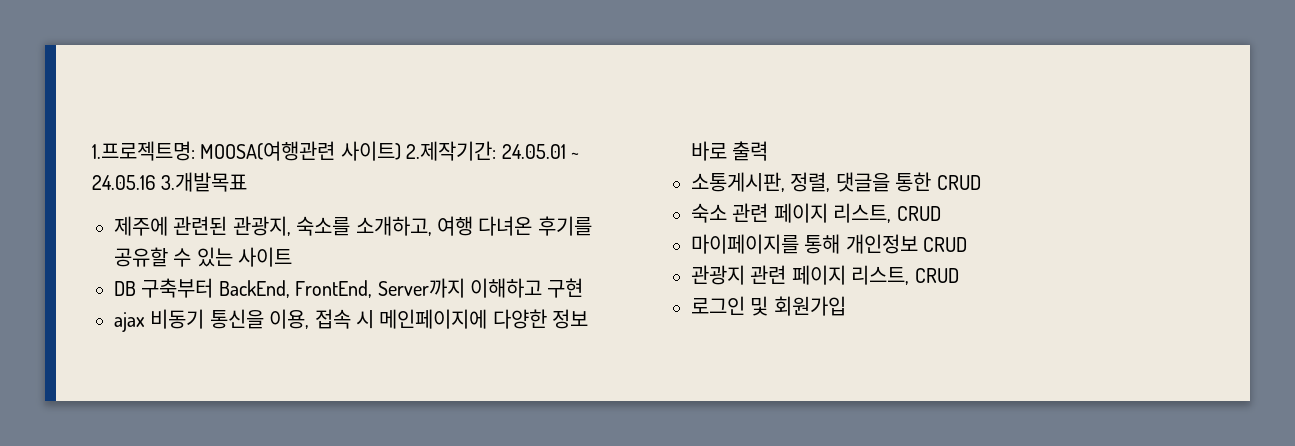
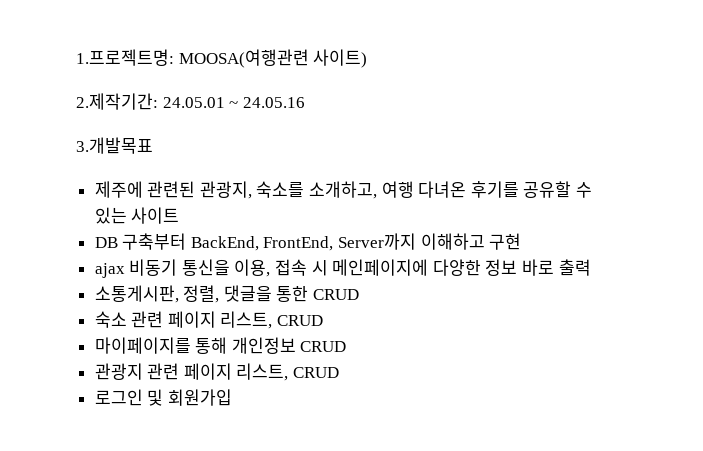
(401, 151) none -> (368, 58) //
(156, 182) none -> (305, 102) //

